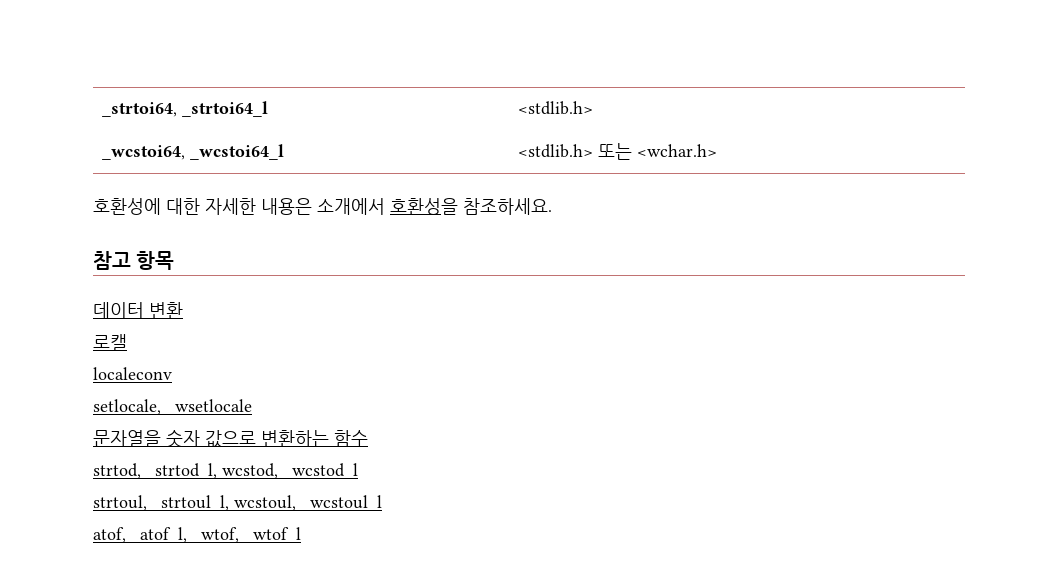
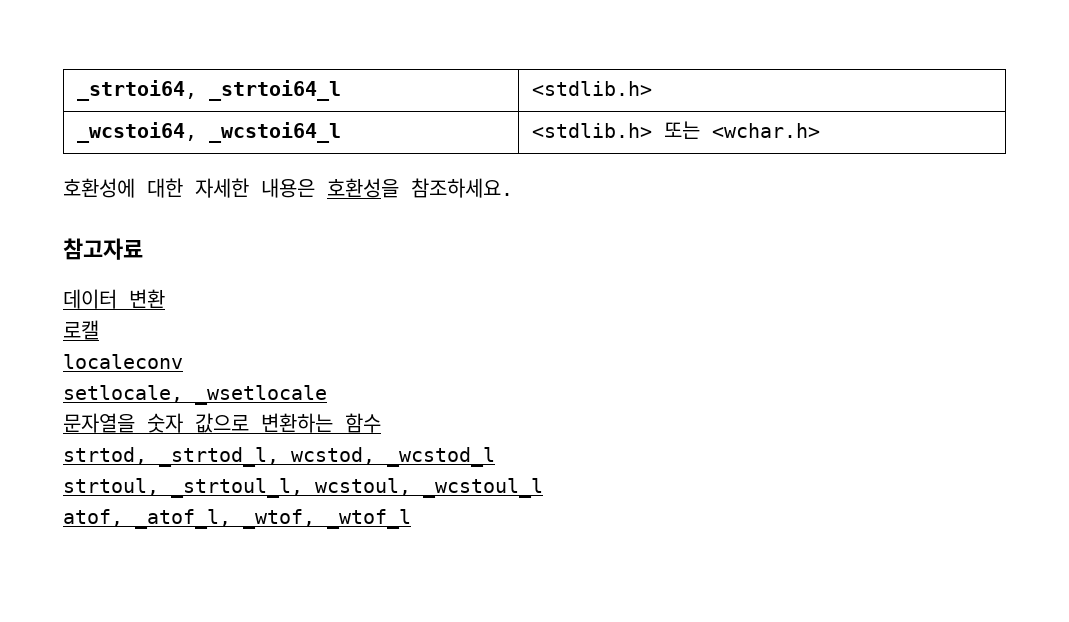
[317,198,385,215] 소개에서 -> (315, 188) none
[93,251,175,270] 참고 항목 -> [63,238,143,260] 참고자료

